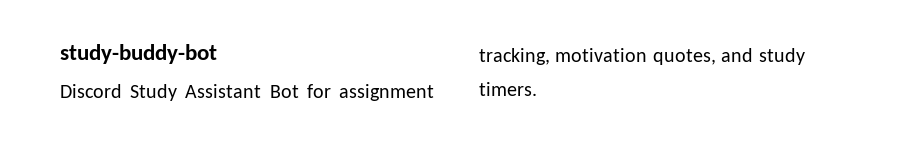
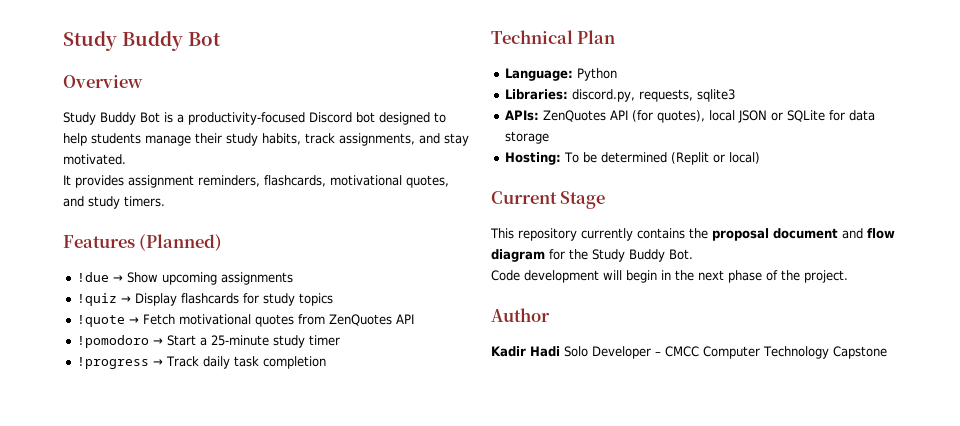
[60,44,217,64] [60,84,434,101] [479,48,805,65] [479,82,537,96] study-buddy-bot // Discord Study Assistant Bot for assignment tracking, motivation quotes, and study timers. -> [63,31,221,51] [63,75,143,88] [63,112,446,125] [63,133,469,146] [63,154,126,165] [63,175,449,188] [63,196,165,209] [63,234,223,251] [77,272,294,285] [77,293,334,306] [77,314,415,327] [77,335,341,348] [77,356,327,369] [491,30,616,44] [505,68,618,81] [505,89,736,102] [505,110,876,123] [505,131,550,144] [505,152,761,165] [491,191,606,209] [490,228,895,241] [491,249,693,262] [491,270,848,283] [491,308,550,322] [491,346,887,359] Study Buddy Bot // Overview // Study Buddy Bot is a productivity-focused Discord bot designed to help students manage their study habits, track assignments, and stay motivated. // It provides assignment reminders, flashcards, motivational quotes, and study timers. // Features (Planned) // !due → Show upcoming assignments // !quiz → Display flashcards for study topics // !quote → Fetch motivational quotes from ZenQuotes API // !pomodoro → Start a 25-minute study timer // !progress → Track daily task completion // Technical Plan // Language: Python // Libraries: discord.py, requests, sqlite3 // APIs: ZenQuotes API (for quotes), local JSON or SQLite for data storage // Hosting: To be determined (Replit or local) // Current Stage // This repository currently contains the proposal document and flow diagram for the Study Buddy Bot. // Code development will begin in the next phase of the project. // Author // Kadir Hadi Solo Developer – CMCC Computer Technology Capstone

